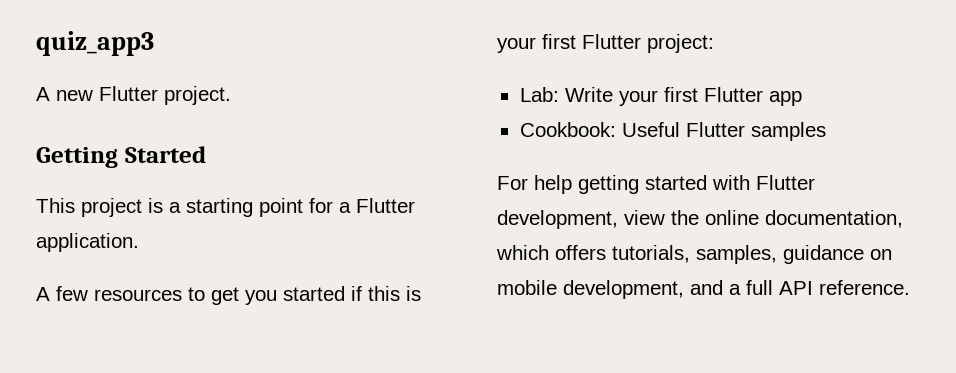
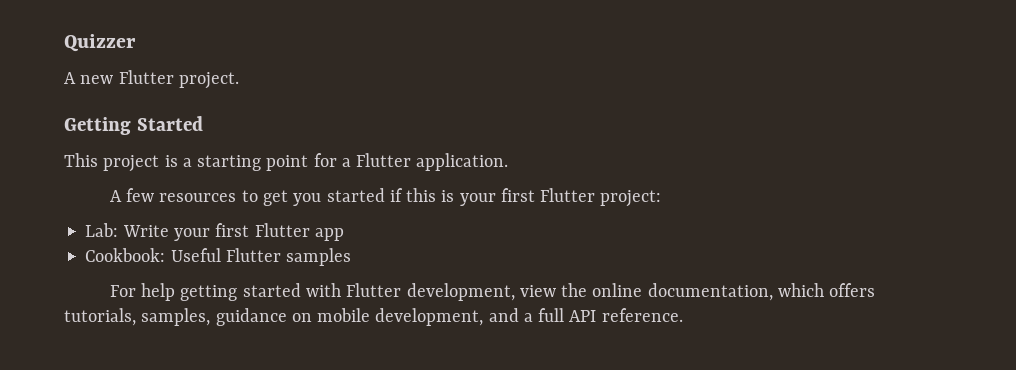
[36,31,154,56] quiz_app3 -> [64,34,136,52] Quizzer

